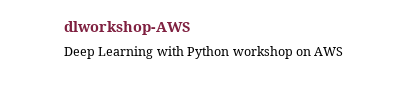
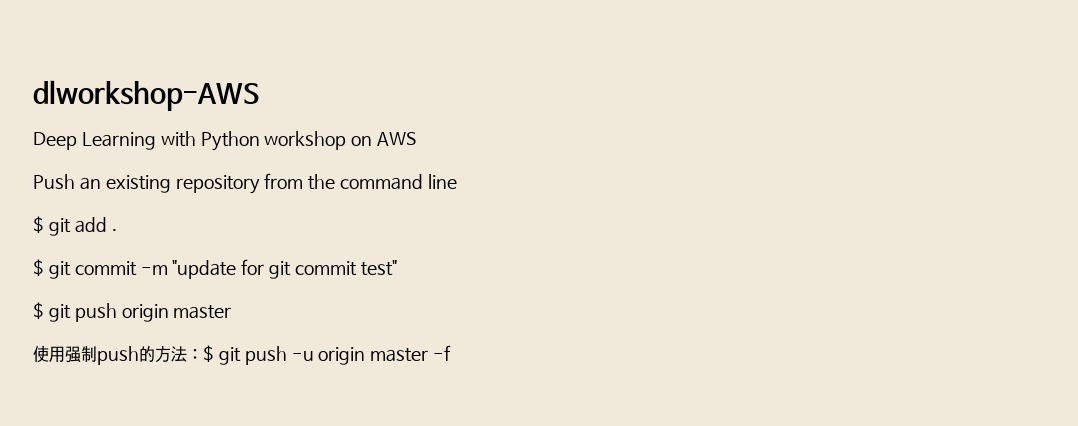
(344, 51) none -> [33,173,457,194] [33,216,117,236] [33,259,397,279] [33,302,232,322] [33,345,452,365] // Push an existing repository from the command line // $ git add . // $ git commit -m "update for git commit test" // $ git push origin master // 使用强制push的方法：$ git push -u origin master -f

